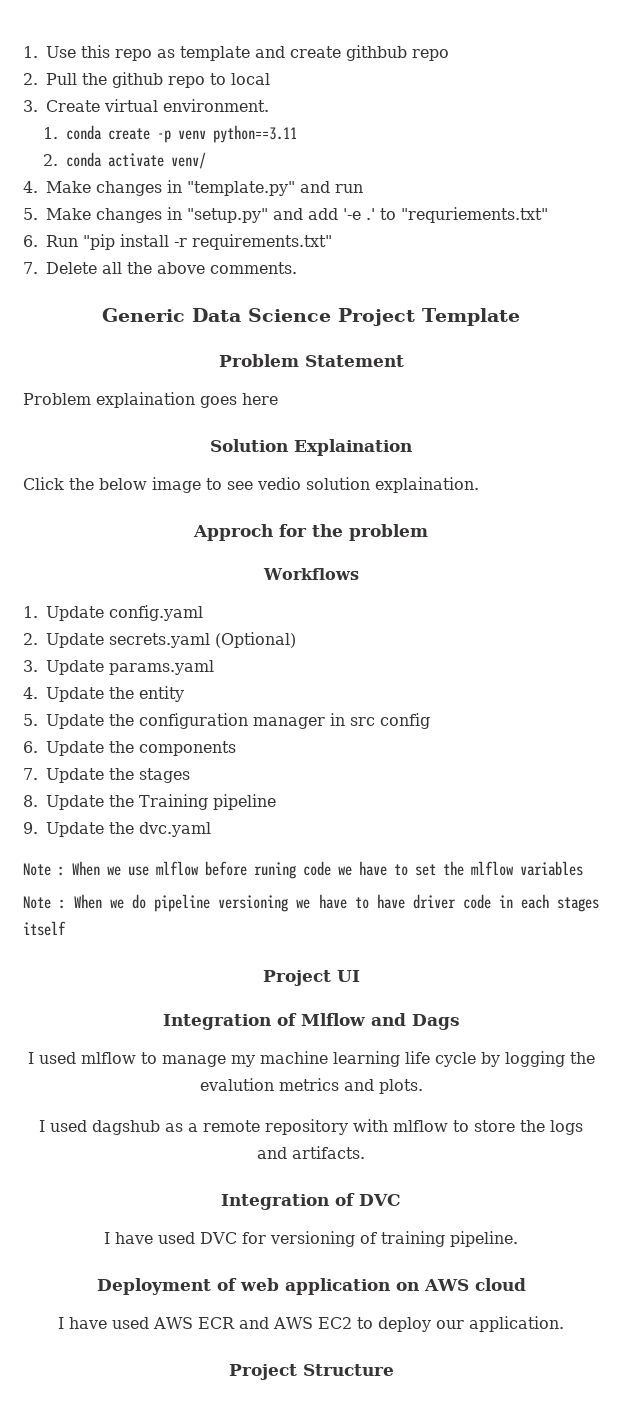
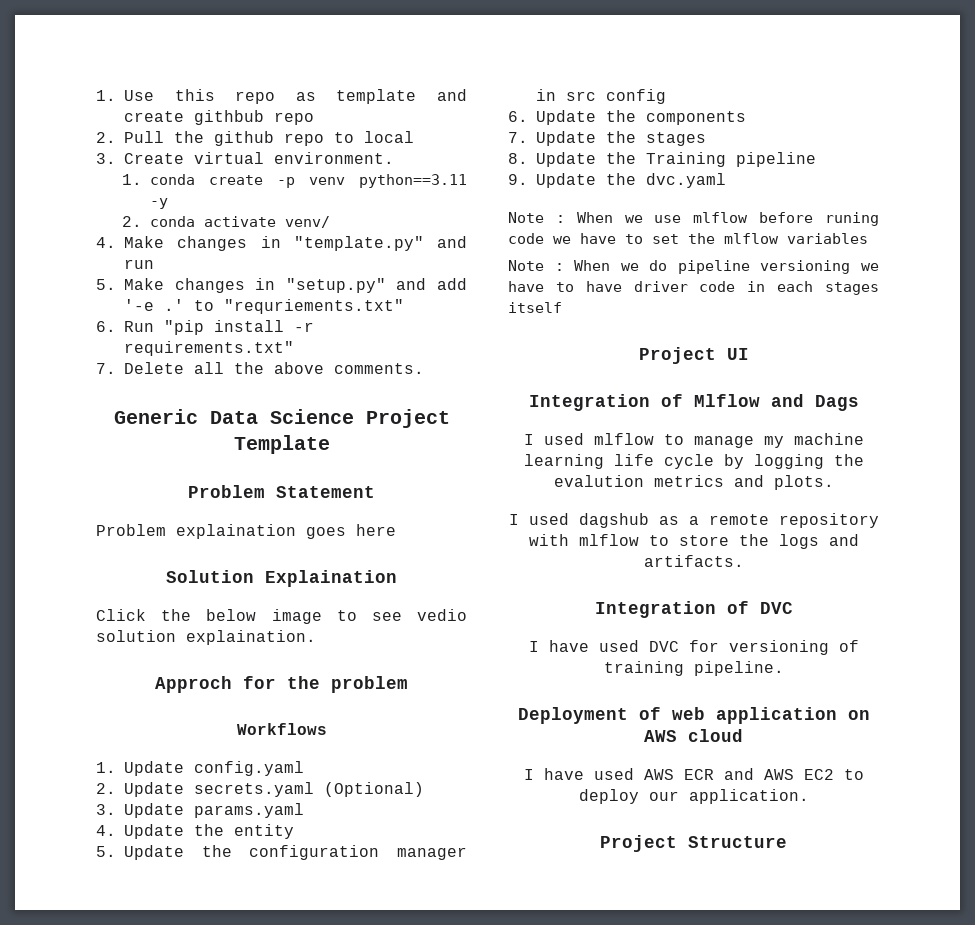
(297, 134) none -> [149,198,168,209] -y

